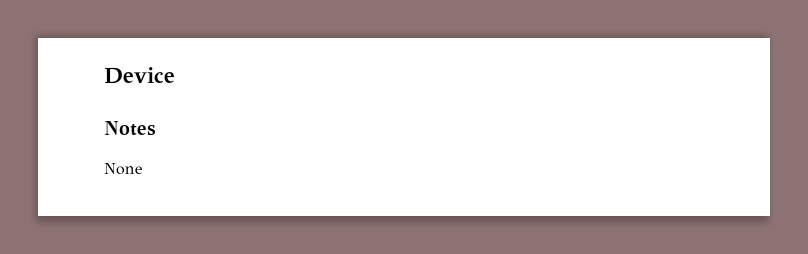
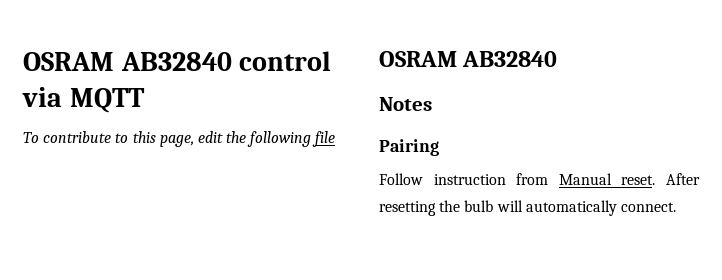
[104,67,175,84] [104,121,156,136] [104,163,142,175] Device // Notes // None -> [23,51,332,71] [22,87,145,113] [23,131,336,147] [379,51,558,67] [379,97,432,111] [379,139,439,156] [379,173,700,185] [379,200,676,216] OSRAM AB32840 control via MQTT // To contribute to this page, edit the following file // OSRAM AB32840 // Notes // Pairing // Follow instruction from Manual reset. After resetting the bulb will automatically connect.

